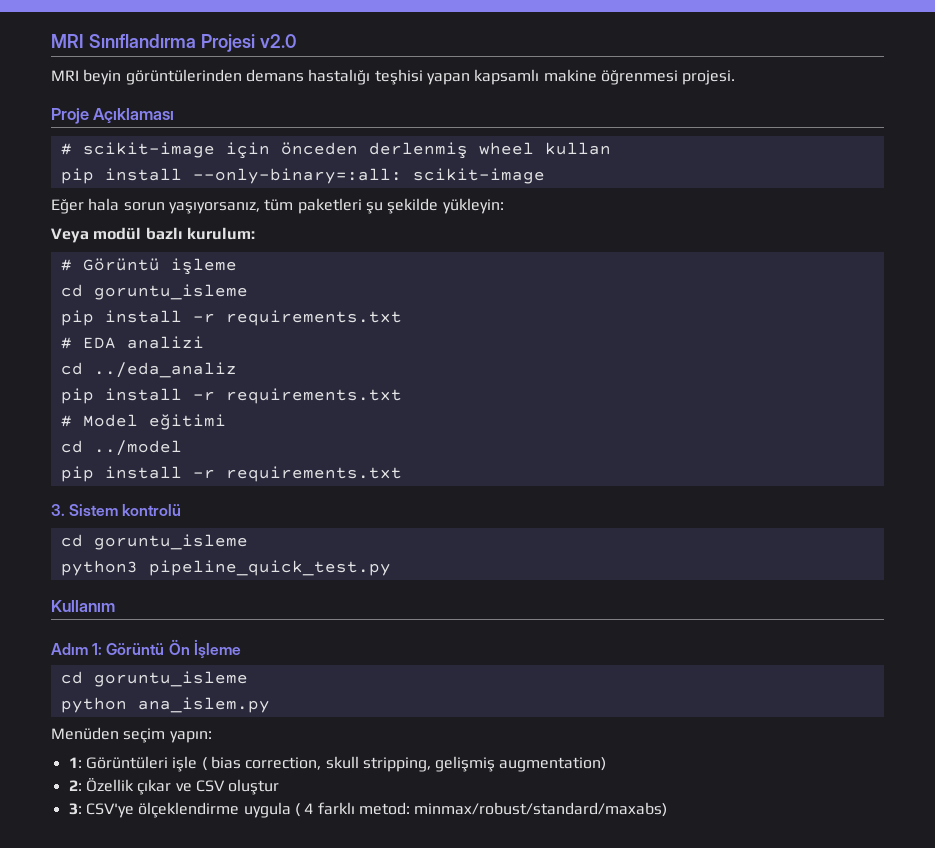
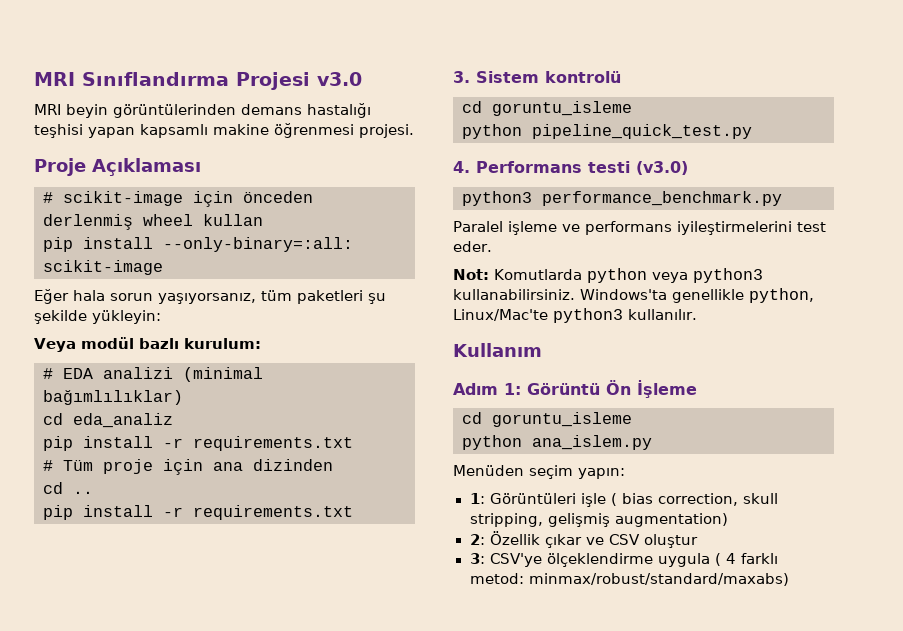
[259,34,296,48] v2.0 -> [317,72,362,86] v3.0
[82,258,237,275] [60,284,248,300] [60,310,402,326] [60,336,204,349] [60,362,237,378] [60,388,402,404] [60,414,226,430] [60,440,182,456] Görüntü işleme // cd goruntu_isleme // pip install -r requirements.txt // # EDA analizi // cd ../eda_analiz // pip install -r requirements.txt // # Model eğitimi // cd ../model -> [63,367,263,382] [43,390,183,405] [43,413,173,428] [43,436,353,451] [43,459,333,475] [43,482,93,494] EDA analizi (minimal bağımlılıklar) // cd eda_analiz // pip install -r requirements.txt // # Tüm proje için ana dizinden // cd ..
[60,560,391,576] python3 pipeline_quick_test.py -> [462,124,752,139] [453,161,688,175] [462,191,782,206] [453,221,826,235] [453,241,492,252] [453,268,763,283] [453,288,814,303] [453,308,697,323] python pipeline_quick_test.py // 4. Performans testi (v3.0) // python3 performance_benchmark.py // Paralel işleme ve performans iyileştirmelerini test eder. // Not: Komutlarda python veya python3 kullanabilirsiniz. Windows'ta genellikle python, Linux/Mac'te python3 kullanılır.

